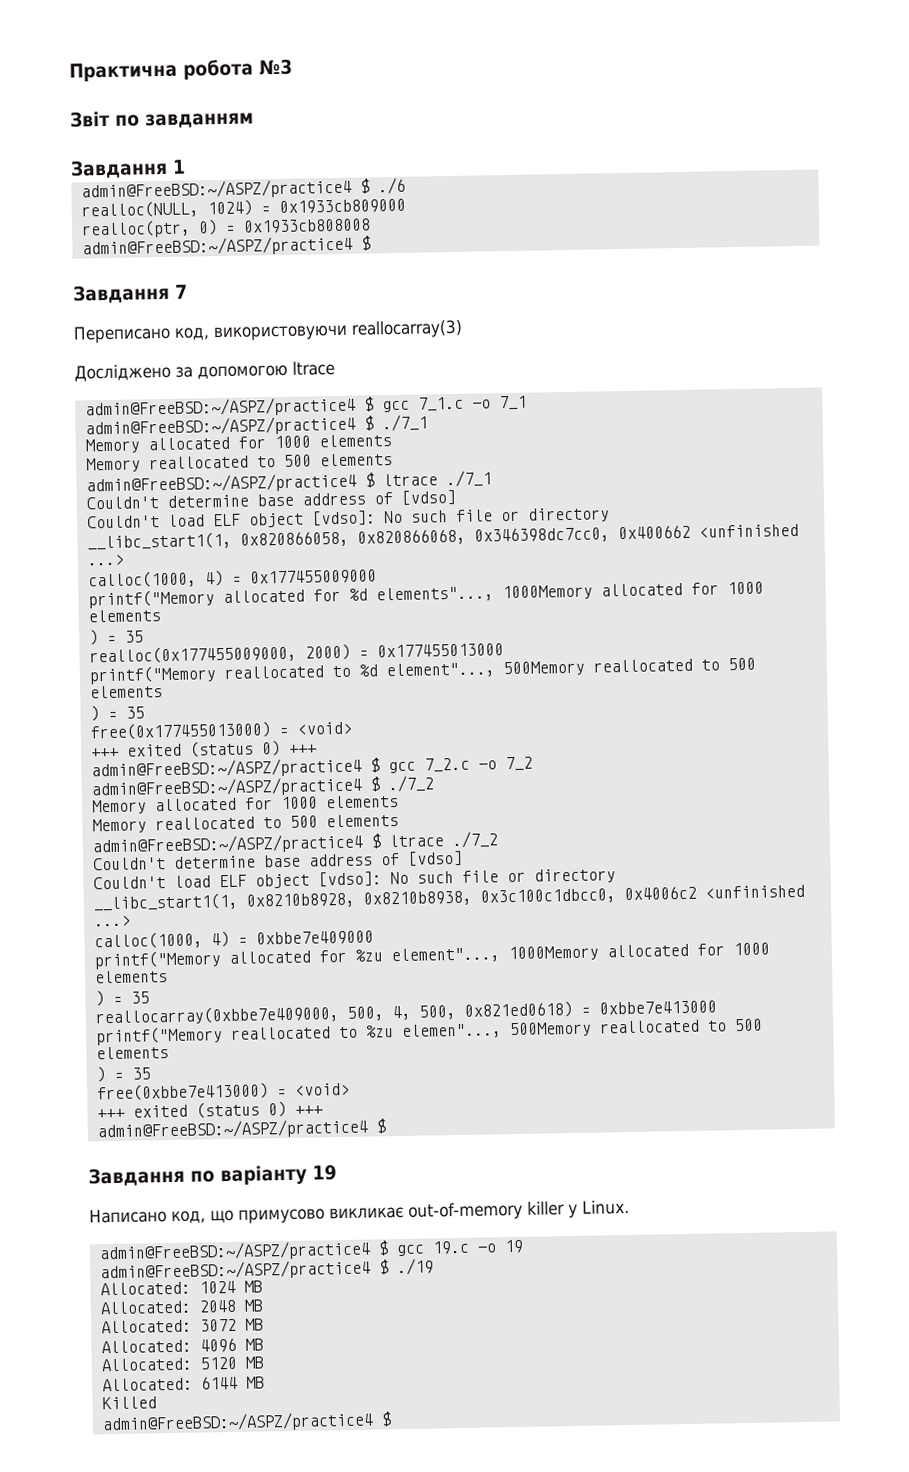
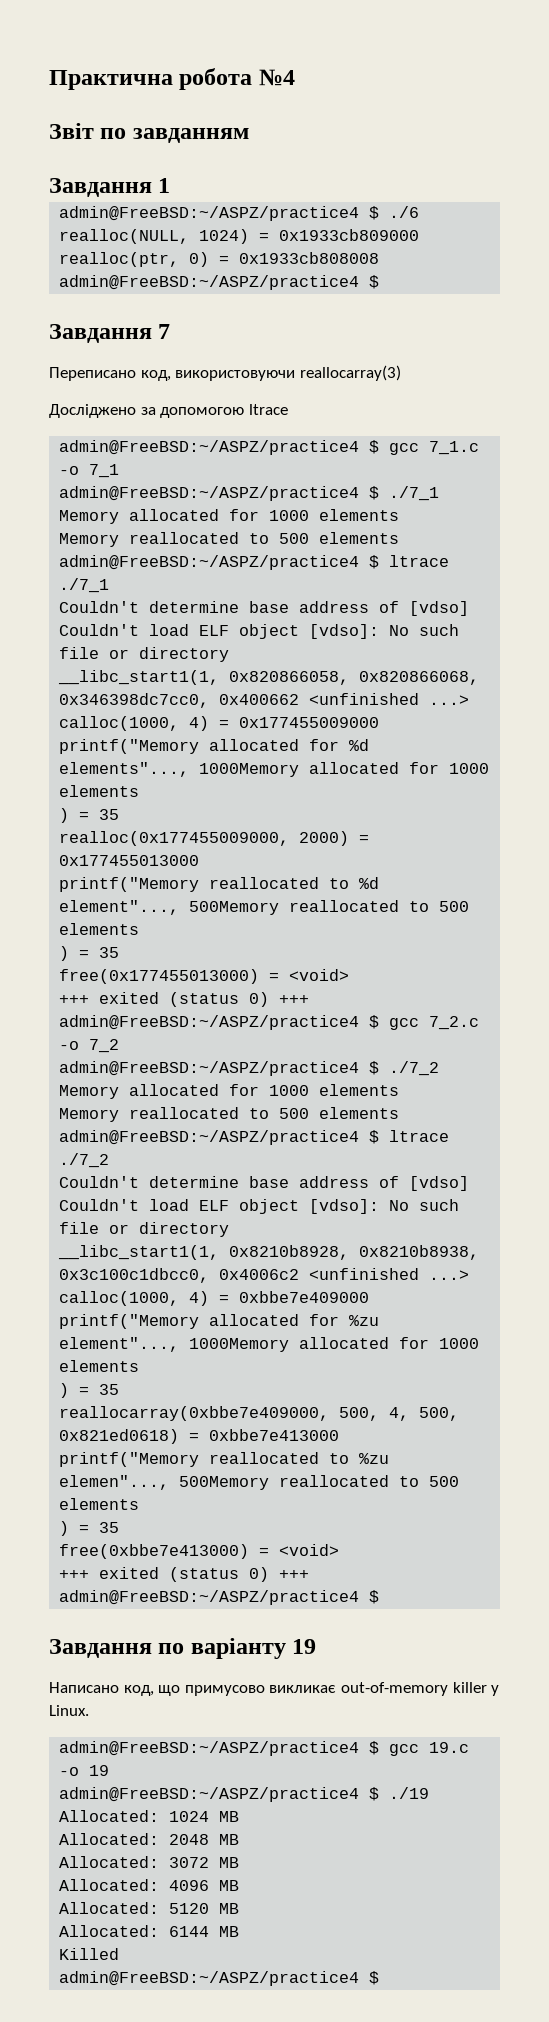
[259,58,293,76] №3 -> [258,69,295,86] №4

